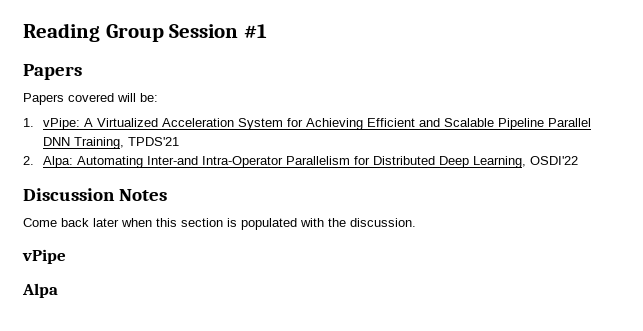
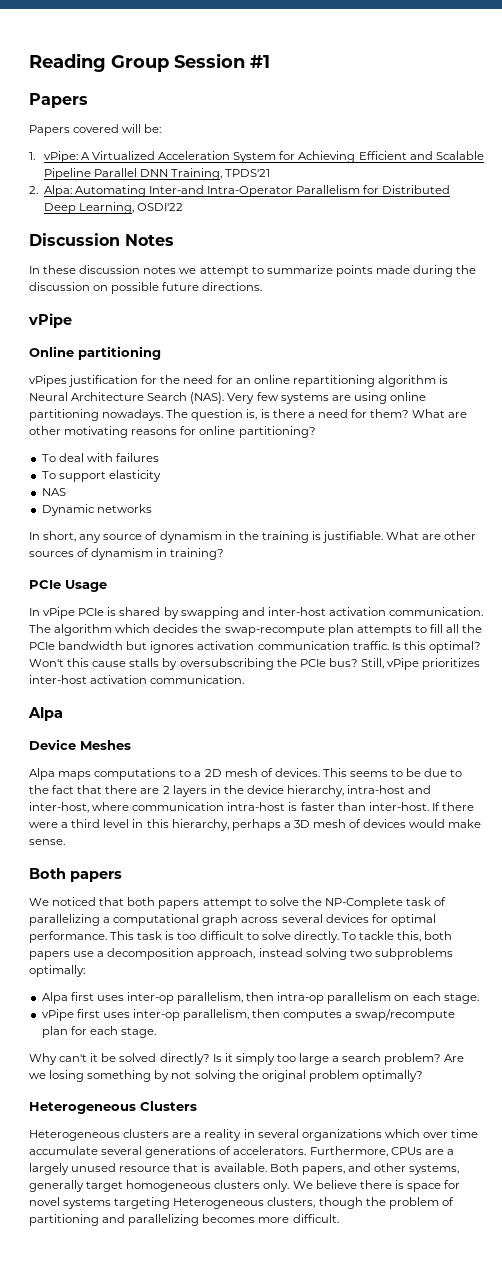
[23,218,416,230] [22,249,66,264] [22,283,58,298] Come back later when this section is populated with the discussion. // vPipe // Alpa -> [29,265,477,277] [29,282,263,294] [28,313,72,328] [29,346,161,360] [29,375,449,387] [29,392,426,404] [29,409,468,421] [29,426,316,438] [41,453,159,462] [41,470,161,482] [41,488,66,496] [41,504,152,516] [29,531,477,543] [29,548,225,560] [29,580,107,592] [29,607,484,619] [29,624,483,636] [29,641,481,653] [29,658,481,670] [29,675,245,684] [28,707,63,721] [29,739,131,750] [29,768,463,780] [29,785,432,797] [29,802,474,813] [29,819,482,831] [29,839,65,845] [29,868,122,882] [29,897,447,909] [29,914,436,926] [29,931,453,943] [29,948,453,960] [29,965,85,977] [41,992,479,1004] [41,1009,456,1021] [41,1026,156,1038] [29,1053,465,1065] [29,1070,423,1082] [29,1101,197,1114] [29,1129,479,1141] [29,1146,454,1158] [29,1163,460,1175] [29,1180,461,1192] [29,1197,454,1209] [29,1214,339,1226] In these discussion notes we attempt to summarize points made during the discussion on possible future directions. // vPipe // Online partitioning // vPipes justification for the need for an online repartitioning algorithm is Neural Architecture Search (NAS). Very few systems are using online partitioning nowadays. The question is, is there a need for them? What are other motivating reasons for online partitioning? // To deal with failures // To support elasticity // NAS // Dynamic networks // In short, any source of dynamism in the training is justifiable. What are other sources of dynamism in training? // PCIe Usage // In vPipe PCIe is shared by swapping and inter-host activation communication. The algorithm which decides the swap-recompute plan attempts to fill all the PCIe bandwidth but ignores activation communication traffic. Is this optimal? Won't this cause stalls by oversubscribing the PCIe bus? Still, vPipe prioritizes inter-host activation communication. // Alpa // Device Meshes // Alpa maps computations to a 2D mesh of devices. This seems to be due to the fact that there are 2 layers in the device hierarchy, intra-host and inter-host, where communication intra-host is faster than inter-host. If there were a third level in this hierarchy, perhaps a 3D mesh of devices would make sense. // Both papers // We noticed that both papers attempt to solve the NP-Complete task of parallelizing a computational graph across several devices for optimal performance. This task is too difficult to solve directly. To tackle this, both papers use a decomposition approach, instead solving two subproblems optimally: // Alpa first uses inter-op parallelism, then intra-op parallelism on each stage. // vPipe first uses inter-op parallelism, then computes a swap/recompute plan for each stage. // Why can't it be solved directly? Is it simply too large a search problem? Are we losing something by not solving the original problem optimally? // Heterogeneous Clusters // Heterogeneous clusters are a reality in several organizations which over time accumulate several generations of accelerators. Furthermore, CPUs are a largely unused resource that is available. Both papers, and other systems, generally target homogeneous clusters only. We believe there is space for novel systems targeting Heterogeneous clusters, though the problem of partitioning and parallelizing becomes more difficult.

